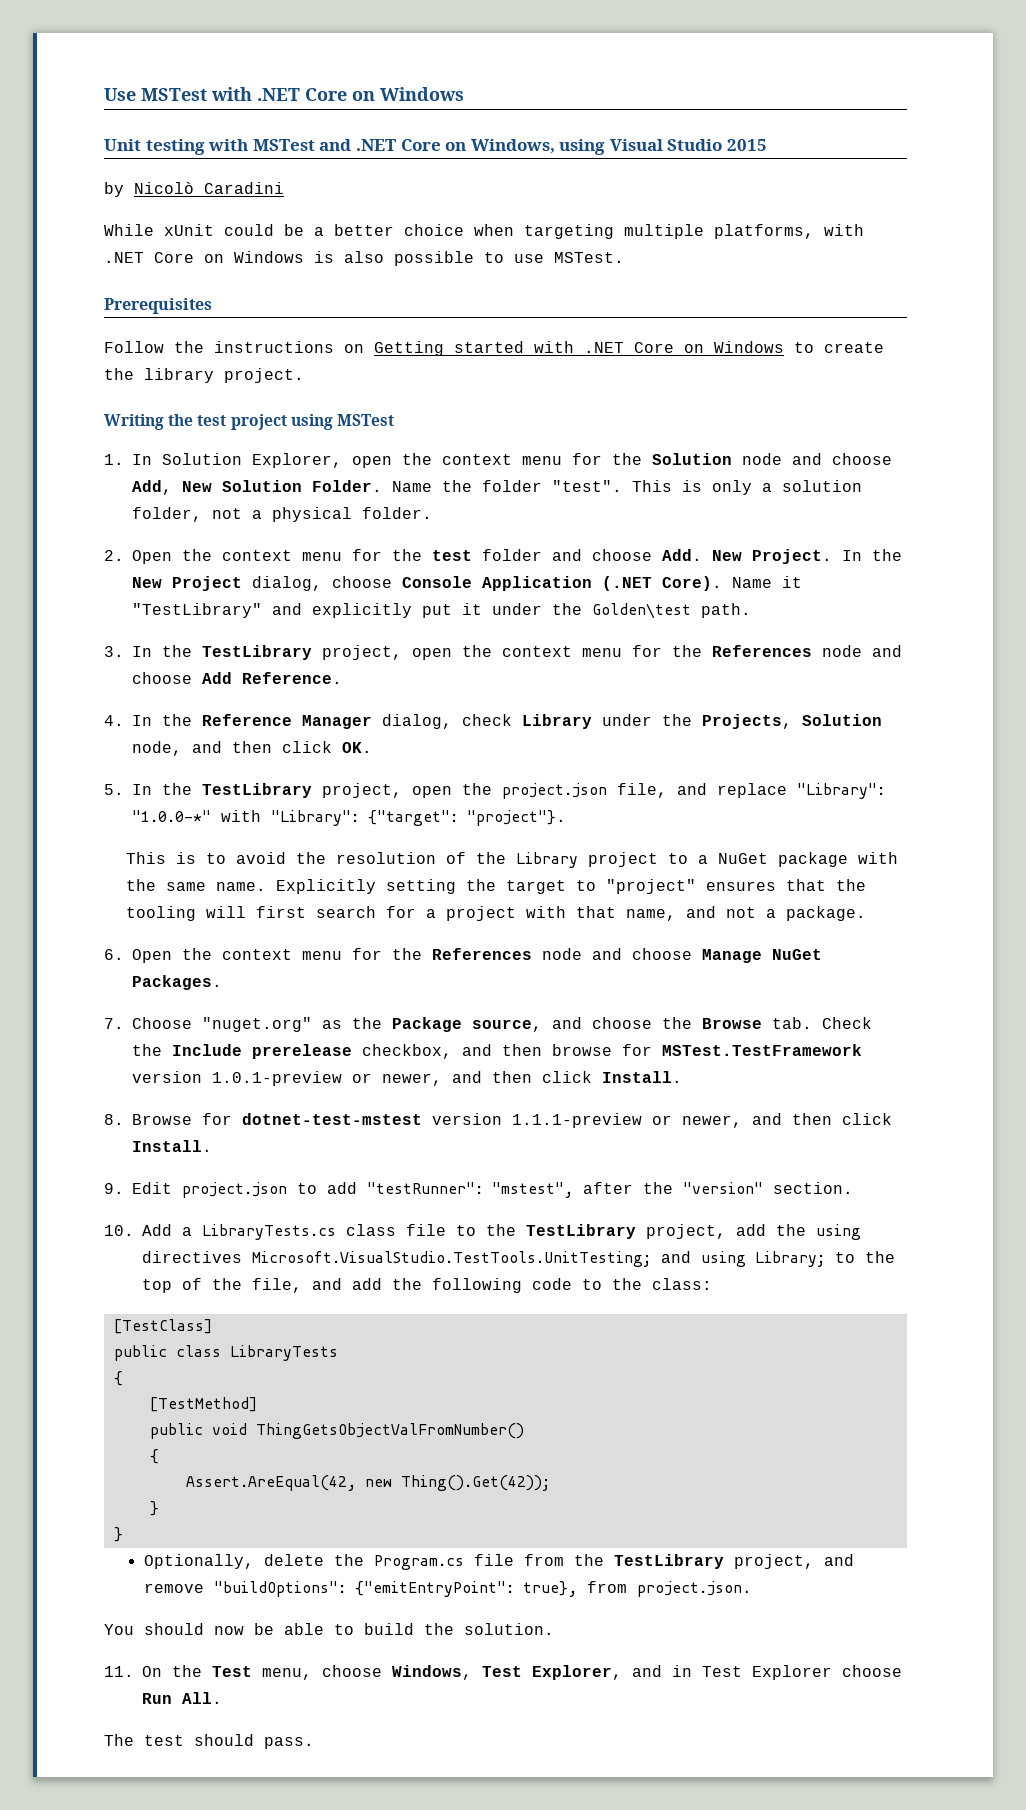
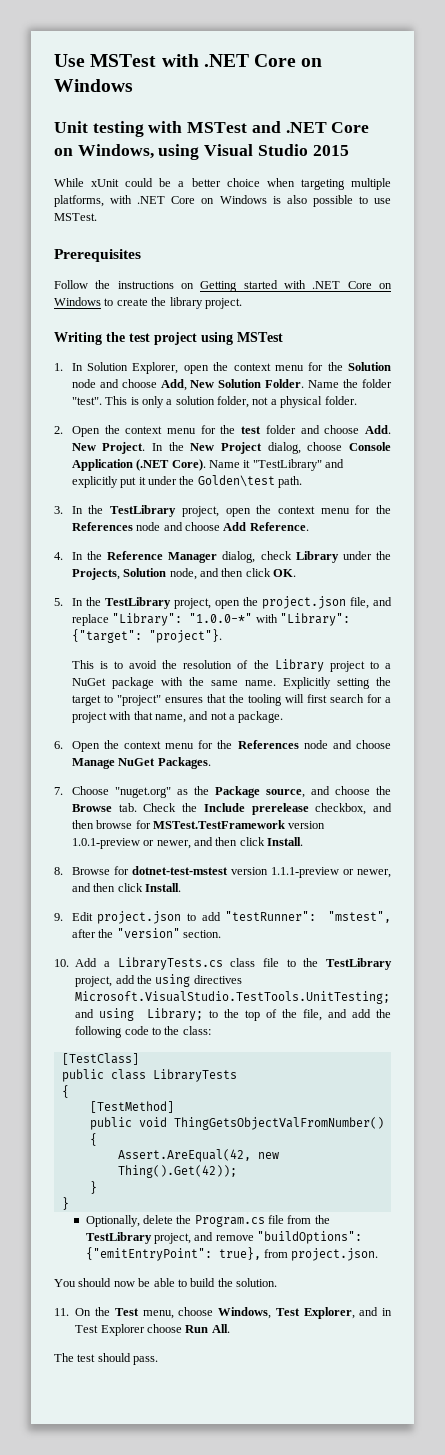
[104,182,284,197] // by Nicolò Caradini -> (349, 150) none

